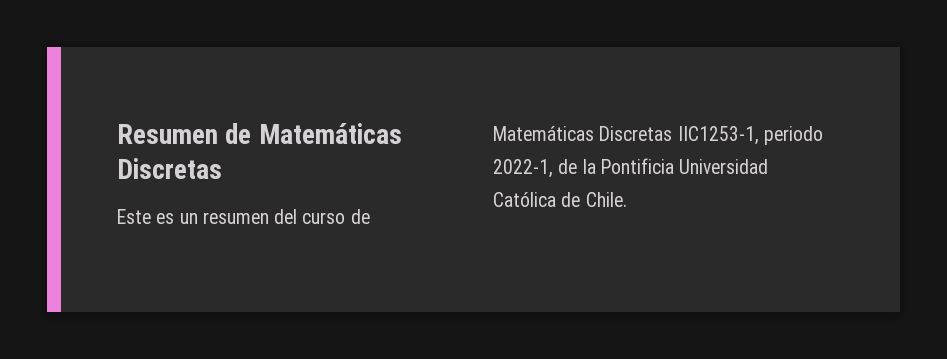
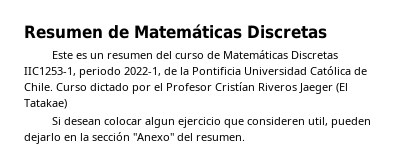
(627, 199) none -> [56,82,348,94] [24,99,67,109] [51,117,371,128] [24,132,245,144] Curso dictado por el Profesor Cristían Riveros Jaeger (El Tatakae) // Si desean colocar algun ejercicio que consideren util, pueden dejarlo en la sección "Anexo" del resumen.

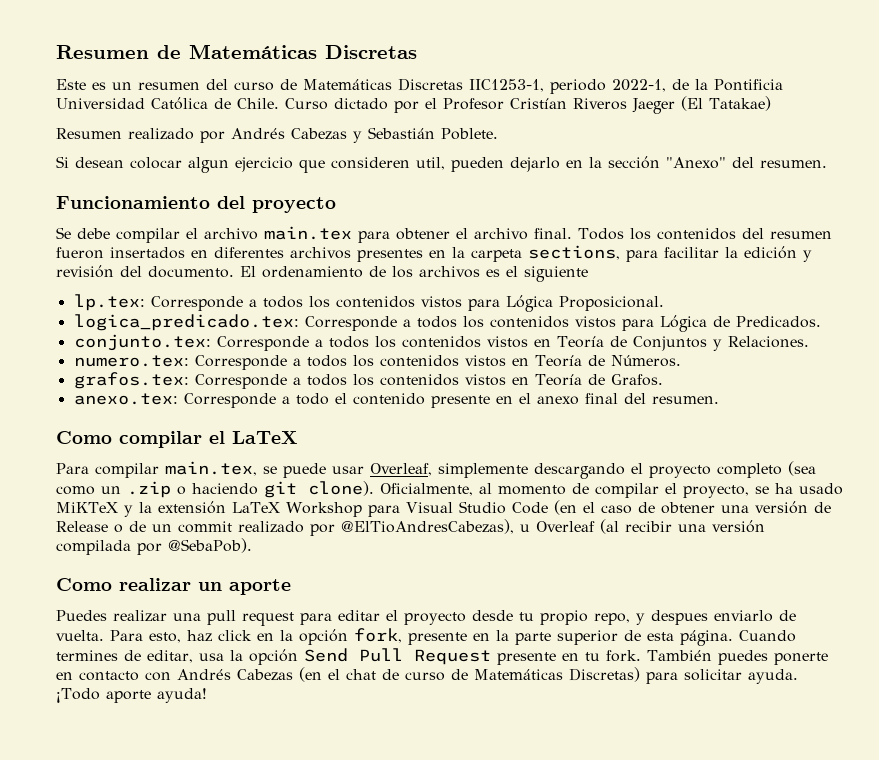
(67, 104) none -> [56,127,498,143] // Resumen realizado por Andrés Cabezas y Sebastián Poblete.
(245, 138) none -> [56,196,336,213] [56,226,832,243] [56,245,812,262] [56,265,588,282] [73,294,664,312] [73,314,821,332] [73,334,809,351] [73,355,681,370] [73,372,663,389] [73,393,719,408] [56,431,298,448] [56,461,816,479] [56,481,843,498] [56,500,831,517] [56,519,765,536] [56,538,252,555] [56,578,291,595] [56,610,796,626] [56,628,796,646] [56,648,828,665] [56,667,798,684] [56,688,207,703] // Funcionamiento del proyecto // Se debe compilar el archivo main.tex para obtener el archivo final. Todos los contenidos del resumen fueron insertados en diferentes archivos presentes en la carpeta sections, para facilitar la edición y revisión del documento. El ordenamiento de los archivos es el siguiente // lp.tex: Corresponde a todos los contenidos vistos para Lógica Proposicional. // logica_predicado.tex: Corresponde a todos los contenidos vistos para Lógica de Predicados. // conjunto.tex: Corresponde a todos los contenidos vistos en Teoría de Conjuntos y Relaciones. // numero.tex: Corresponde a todos los contenidos vistos en Teoría de Números. // grafos.tex: Corresponde a todos los contenidos vistos en Teoría de Grafos. // anexo.tex: Corresponde a todo el contenido presente en el anexo final del resumen. // Como compilar el LaTeX // Para compilar main.tex, se puede usar Overleaf, simplemente descargando el proyecto completo (sea como un .zip o haciendo git clone). Oficialmente, al momento de compilar el proyecto, se ha usado MiKTeX y la extensión LaTeX Workshop para Visual Studio Code (en el caso de obtener una versión de Release o de un commit realizado por @ElTioAndresCabezas), u Overleaf (al recibir una versión compilada por @SebaPob). // Como realizar un aporte // Puedes realizar una pull request para editar el proyecto desde tu propio repo, y despues enviarlo de vuelta. Para esto, haz click en la opción fork, presente en la parte superior de esta página. Cuando termines de editar, usa la opción Send Pull Request presente en tu fork. También puedes ponerte en contacto con Andrés Cabezas (en el chat de curso de Matemáticas Discretas) para solicitar ayuda. ¡Todo aporte ayuda!

